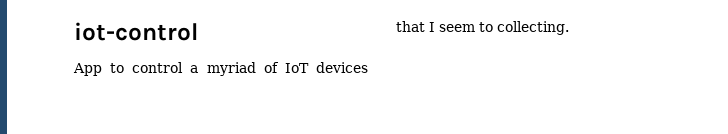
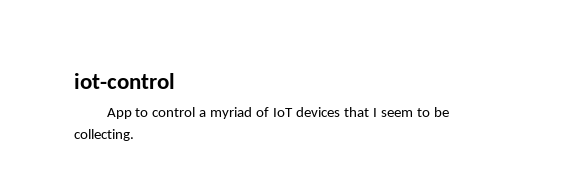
(493, 27) none -> [433,107,449,117] be

